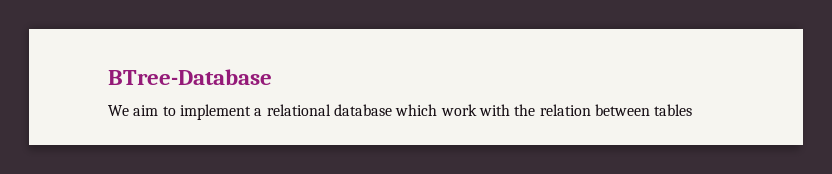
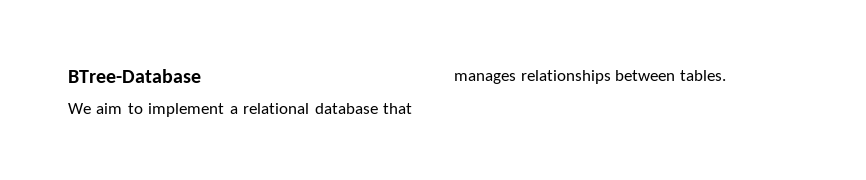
[395,104,693,116] which work with the relation between tables -> [383,103,412,114] [454,70,726,84] that manages relationships between tables.

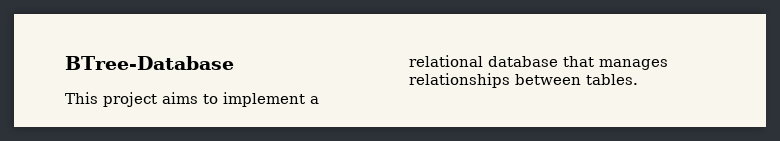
[68,103,123,114] We aim -> [65,92,198,107] This project aims

